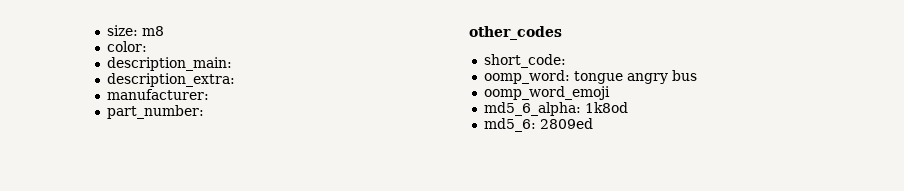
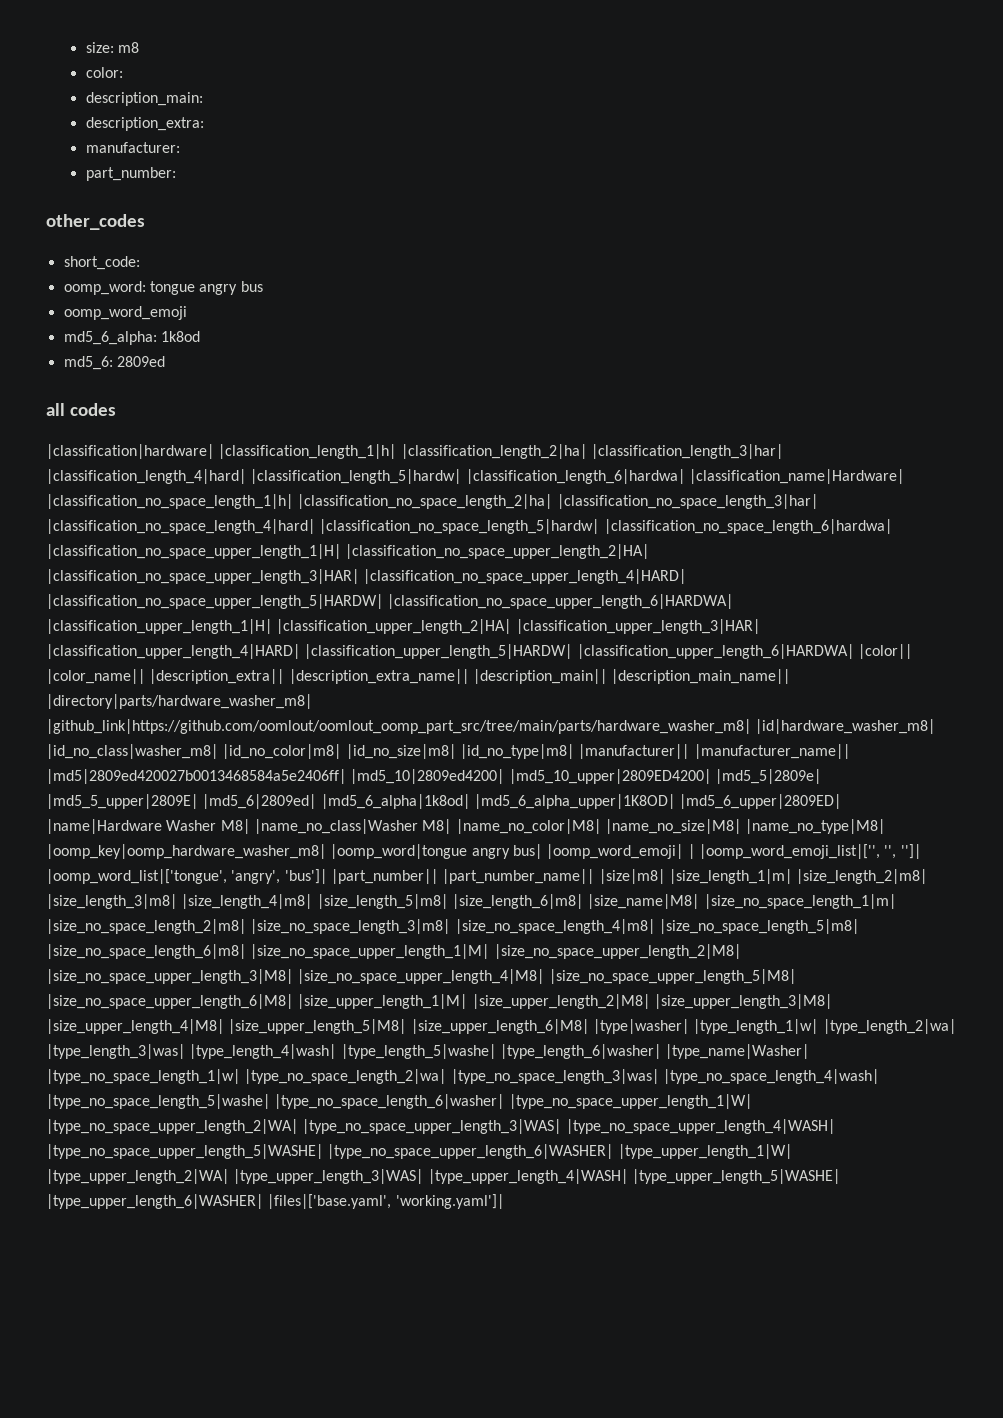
(593, 123) none -> [46,403,116,416] [46,444,783,459] [46,469,904,484] [46,494,818,509] [46,519,892,534] [46,544,650,559] [46,569,687,584] [46,594,734,609] [46,619,760,634] [46,644,912,659] [46,669,791,684] [46,694,312,709] [46,719,936,734] [46,744,850,759] [46,769,821,784] [46,794,842,809] [46,819,886,834] [46,844,921,859] [46,869,928,884] [46,894,896,909] [46,919,859,934] [46,944,741,959] [46,969,796,984] [46,994,832,1009] [46,1019,956,1034] [46,1044,810,1059] [46,1069,879,1084] [46,1094,752,1109] [46,1119,835,1134] [46,1144,792,1159] [46,1169,840,1184] [46,1194,504,1209] // all codes // |classification|hardware| |classification_length_1|h| |classification_length_2|ha| |classification_length_3|har| |classification_length_4|hard| |classification_length_5|hardw| |classification_length_6|hardwa| |classification_name|Hardware| |classification_no_space_length_1|h| |classification_no_space_length_2|ha| |classification_no_space_length_3|har| |classification_no_space_length_4|hard| |classification_no_space_length_5|hardw| |classification_no_space_length_6|hardwa| |classification_no_space_upper_length_1|H| |classification_no_space_upper_length_2|HA| |classification_no_space_upper_length_3|HAR| |classification_no_space_upper_length_4|HARD| |classification_no_space_upper_length_5|HARDW| |classification_no_space_upper_length_6|HARDWA| |classification_upper_length_1|H| |classification_upper_length_2|HA| |classification_upper_length_3|HAR| |classification_upper_length_4|HARD| |classification_upper_length_5|HARDW| |classification_upper_length_6|HARDWA| |color|| |color_name|| |description_extra|| |description_extra_name|| |description_main|| |description_main_name|| |directory|parts/hardware_washer_m8| |github_link|https://github.com/oomlout/oomlout_oomp_part_src/tree/main/parts/hardware_washer_m8| |id|hardware_washer_m8| |id_no_class|washer_m8| |id_no_color|m8| |id_no_size|m8| |id_no_type|m8| |manufacturer|| |manufacturer_name|| |md5|2809ed420027b0013468584a5e2406ff| |md5_10|2809ed4200| |md5_10_upper|2809ED4200| |md5_5|2809e| |md5_5_upper|2809E| |md5_6|2809ed| |md5_6_alpha|1k8od| |md5_6_alpha_upper|1K8OD| |md5_6_upper|2809ED| |name|Hardware Washer M8| |name_no_class|Washer M8| |name_no_color|M8| |name_no_size|M8| |name_no_type|M8| |oomp_key|oomp_hardware_washer_m8| |oomp_word|tongue angry bus| |oomp_word_emoji| | |oomp_word_emoji_list|['', '', '']| |oomp_word_list|['tongue', 'angry', 'bus']| |part_number|| |part_number_name|| |size|m8| |size_length_1|m| |size_length_2|m8| |size_length_3|m8| |size_length_4|m8| |size_length_5|m8| |size_length_6|m8| |size_name|M8| |size_no_space_length_1|m| |size_no_space_length_2|m8| |size_no_space_length_3|m8| |size_no_space_length_4|m8| |size_no_space_length_5|m8| |size_no_space_length_6|m8| |size_no_space_upper_length_1|M| |size_no_space_upper_length_2|M8| |size_no_space_upper_length_3|M8| |size_no_space_upper_length_4|M8| |size_no_space_upper_length_5|M8| |size_no_space_upper_length_6|M8| |size_upper_length_1|M| |size_upper_length_2|M8| |size_upper_length_3|M8| |size_upper_length_4|M8| |size_upper_length_5|M8| |size_upper_length_6|M8| |type|washer| |type_length_1|w| |type_length_2|wa| |type_length_3|was| |type_length_4|wash| |type_length_5|washe| |type_length_6|washer| |type_name|Washer| |type_no_space_length_1|w| |type_no_space_length_2|wa| |type_no_space_length_3|was| |type_no_space_length_4|wash| |type_no_space_length_5|washe| |type_no_space_length_6|washer| |type_no_space_upper_length_1|W| |type_no_space_upper_length_2|WA| |type_no_space_upper_length_3|WAS| |type_no_space_upper_length_4|WASH| |type_no_space_upper_length_5|WASHE| |type_no_space_upper_length_6|WASHER| |type_upper_length_1|W| |type_upper_length_2|WA| |type_upper_length_3|WAS| |type_upper_length_4|WASH| |type_upper_length_5|WASHE| |type_upper_length_6|WASHER| |files|['base.yaml', 'working.yaml']|

